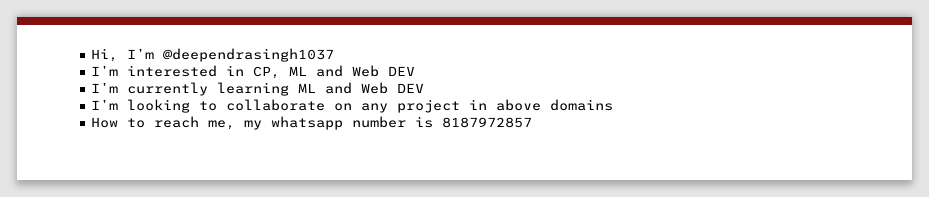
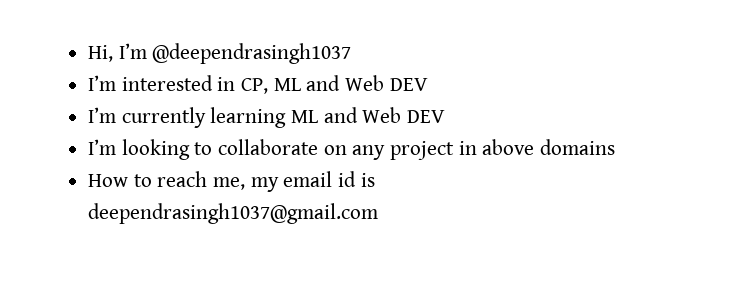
[271,116,533,130] whatsapp number is 8187972857 -> [283,171,375,187] [88,203,379,224] email id is deependrasingh1037@gmail.com

